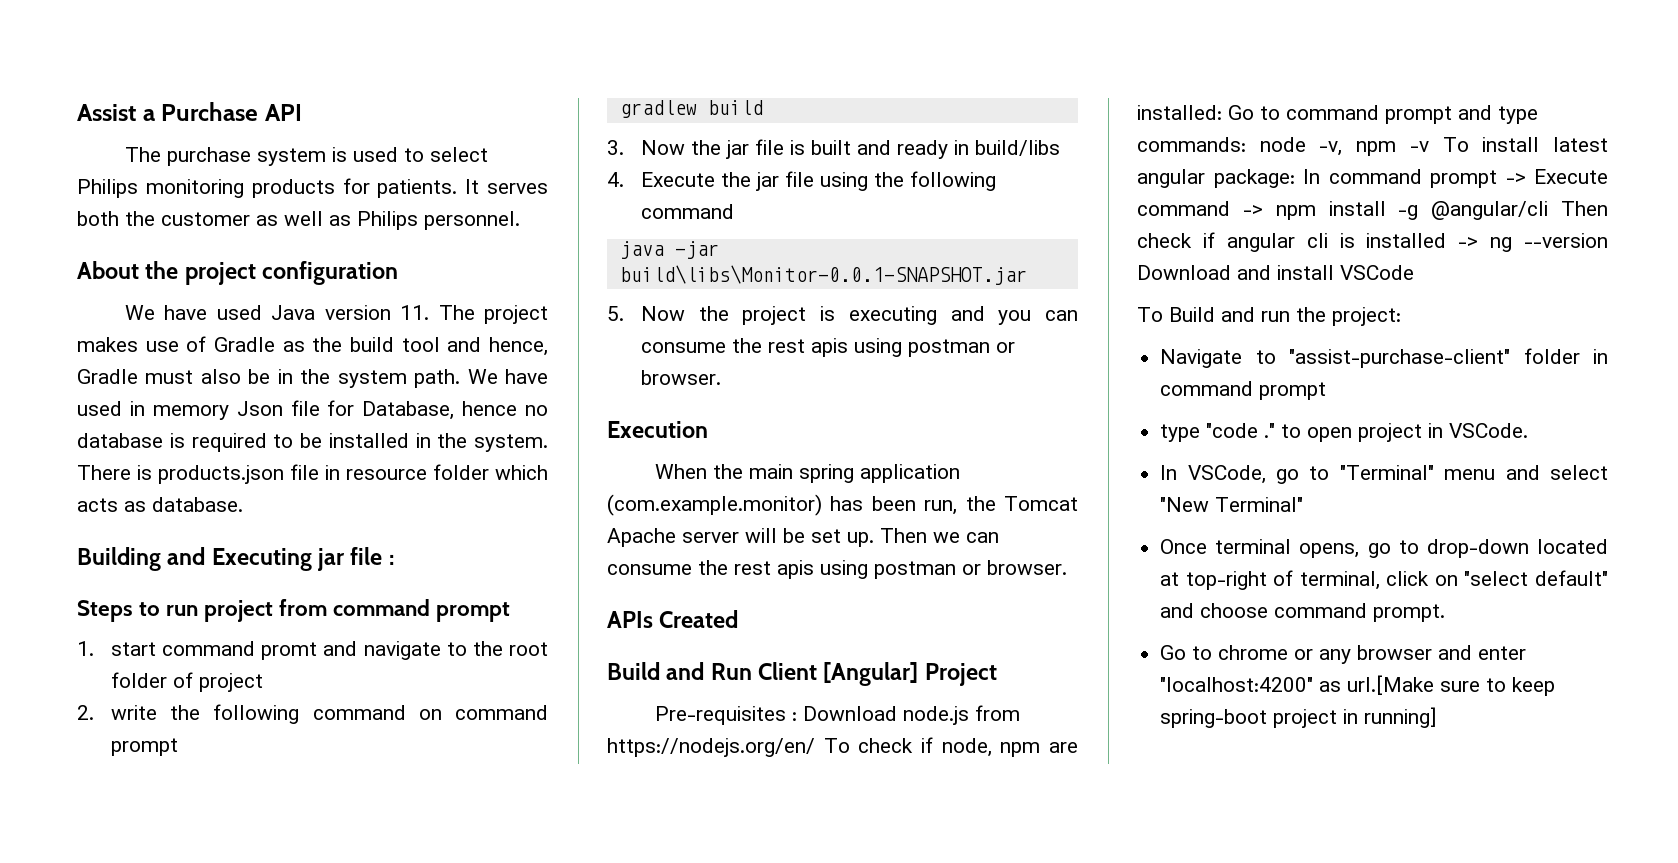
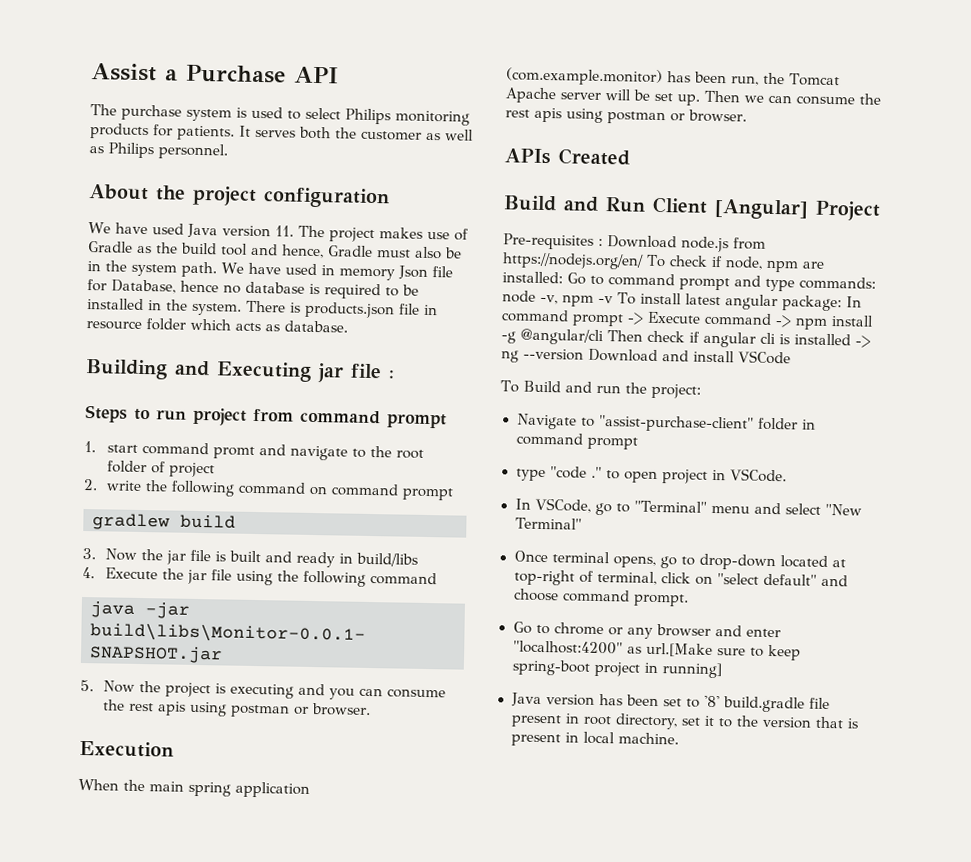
(1438, 717) none -> [510,692,830,713] [510,713,860,730] [510,731,679,747] // Java version has been set to '8' build.gradle file present in root directory, set it to the version that is present in local machine.

